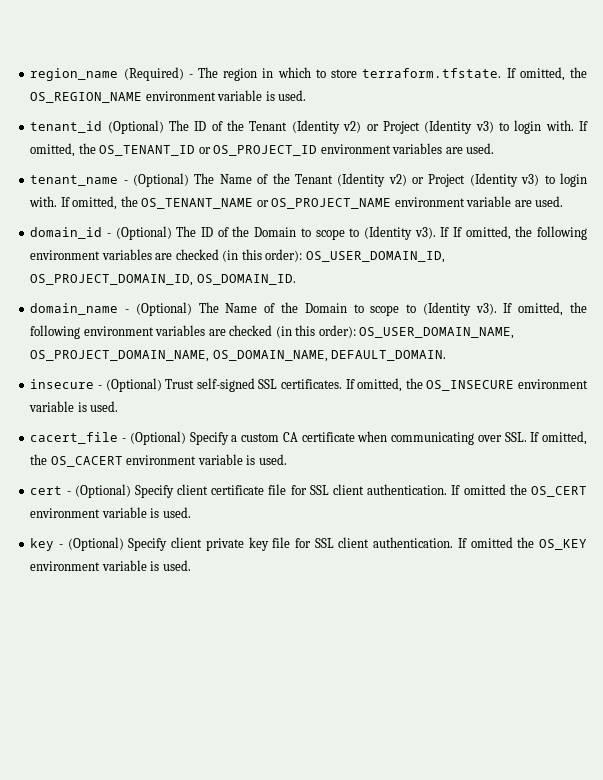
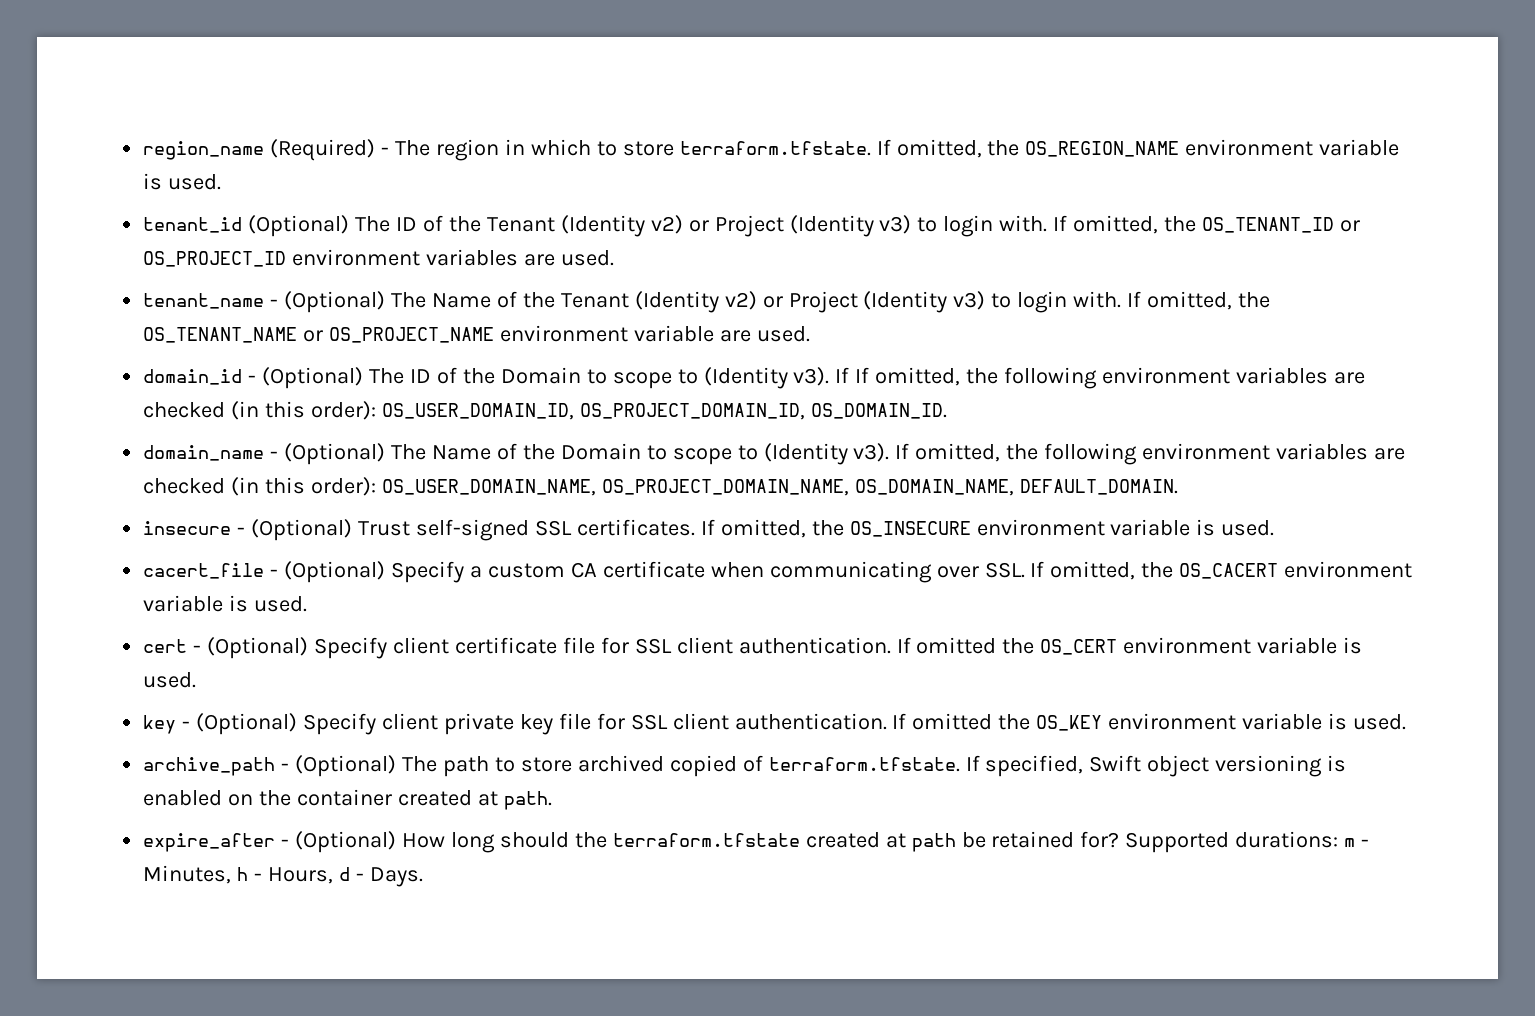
(191, 565) none -> [143,755,1347,777] [143,789,552,810] [143,831,1370,853] [143,865,423,887] // archive_path - (Optional) The path to store archived copied of terraform.tfstate. If specified, Swift object versioning is enabled on the container created at path. // expire_after - (Optional) How long should the terraform.tfstate created at path be retained for? Supported durations: m - Minutes, h - Hours, d - Days.

